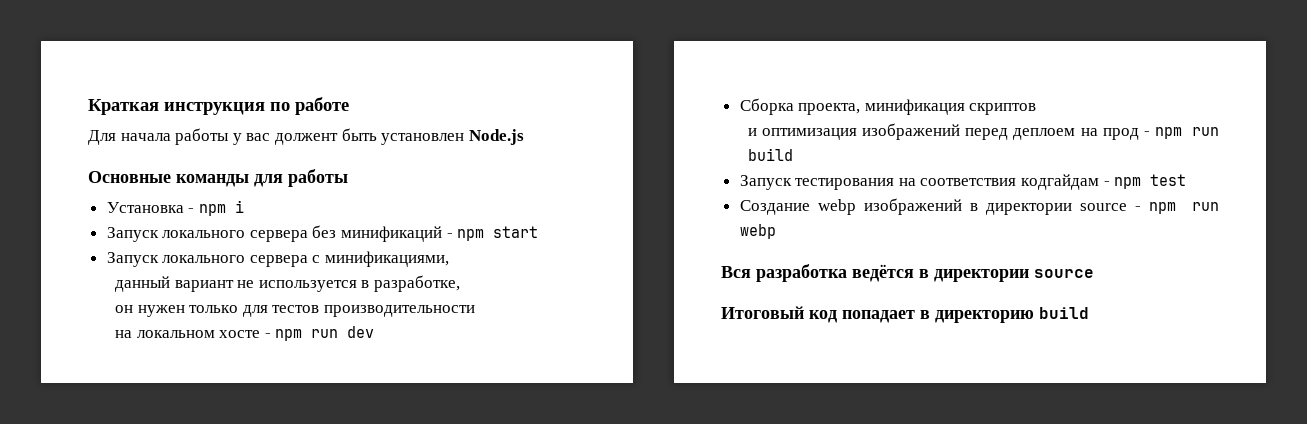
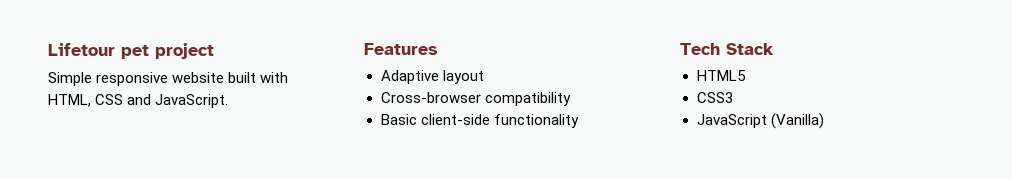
[88,97,349,115] [88,128,524,145] [88,169,348,187] [106,200,244,216] [106,225,539,242] [106,251,450,267] [114,275,460,292] [114,305,475,317] [114,326,375,341] [739,98,1037,115] [747,123,1219,140] [747,148,793,161] [739,174,1187,190] [739,198,1219,215] [739,224,776,239] [721,264,1094,282] [721,306,1089,323] Краткая инструкция по работе // Для начала работы у вас должент быть установлен Node.js // Основные команды для работы // Установка - npm i // Запуск локального сервера без минификаций - npm start // Запуск локального сервера c минификациями, // данный вариант не используется в разработке, // он нужен только для тестов производительности // на локальном хосте - npm run dev // Сборка проекта, минификация скриптов // и оптимизация изображений перед деплоем на прод - npm run build // Запуск тестирования на соответствия кодгайдам - npm test // Создание webp изображений в директории source - npm run webp // Вся разработка ведётся в директории source // Итоговый код попадает в директорию build -> [48,43,214,59] [48,72,289,86] [48,94,229,108] [364,43,438,55] [380,70,484,84] [380,92,571,106] [380,114,579,128] [680,43,774,55] [696,70,746,81] [696,92,733,103] [696,113,824,129] Lifetour pet project // Simple responsive website built with HTML, CSS and JavaScript. // Features // Adaptive layout // Cross-browser compatibility // Basic client-side functionality // Tech Stack // HTML5 // CSS3 // JavaScript (Vanilla)

